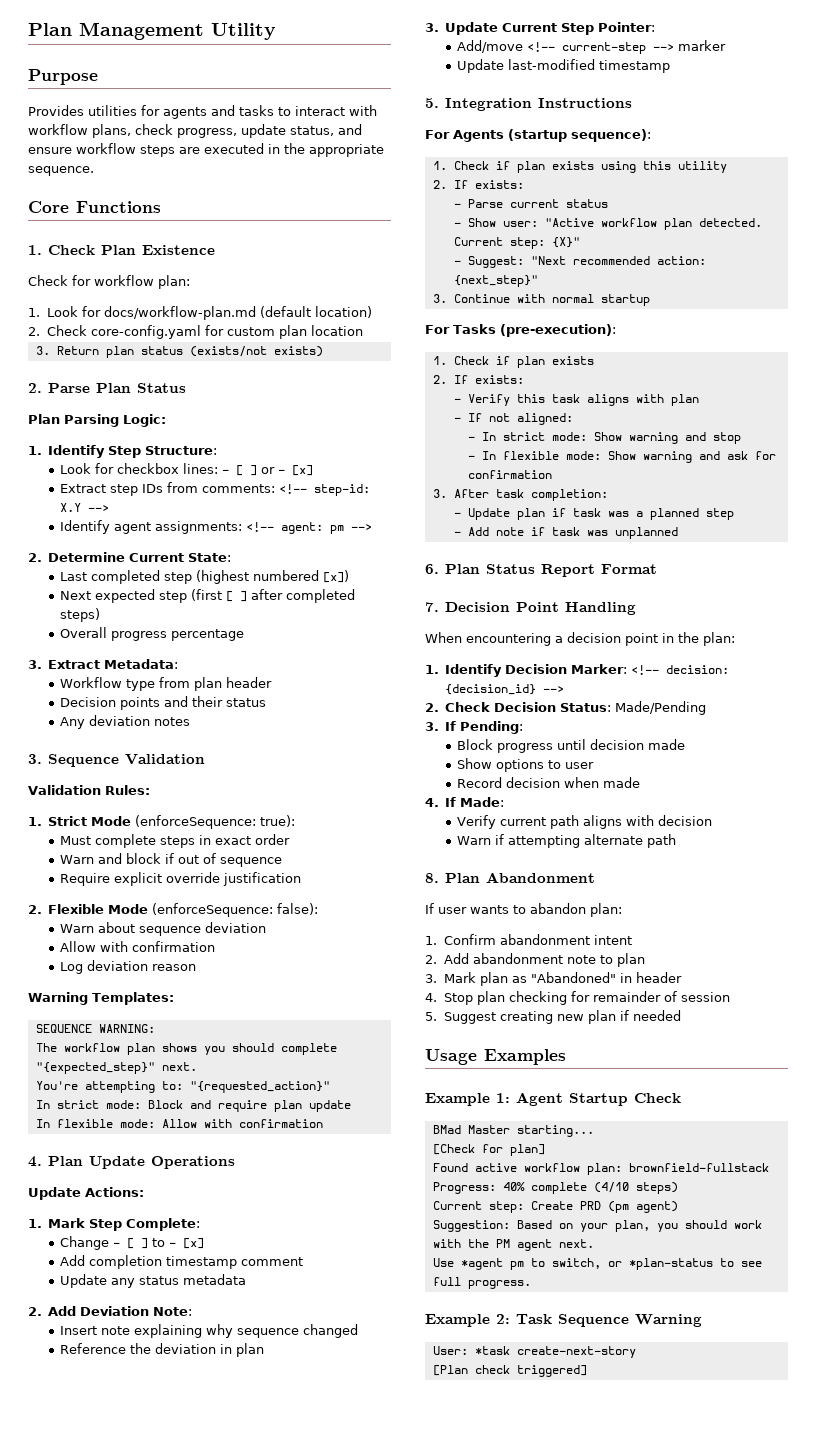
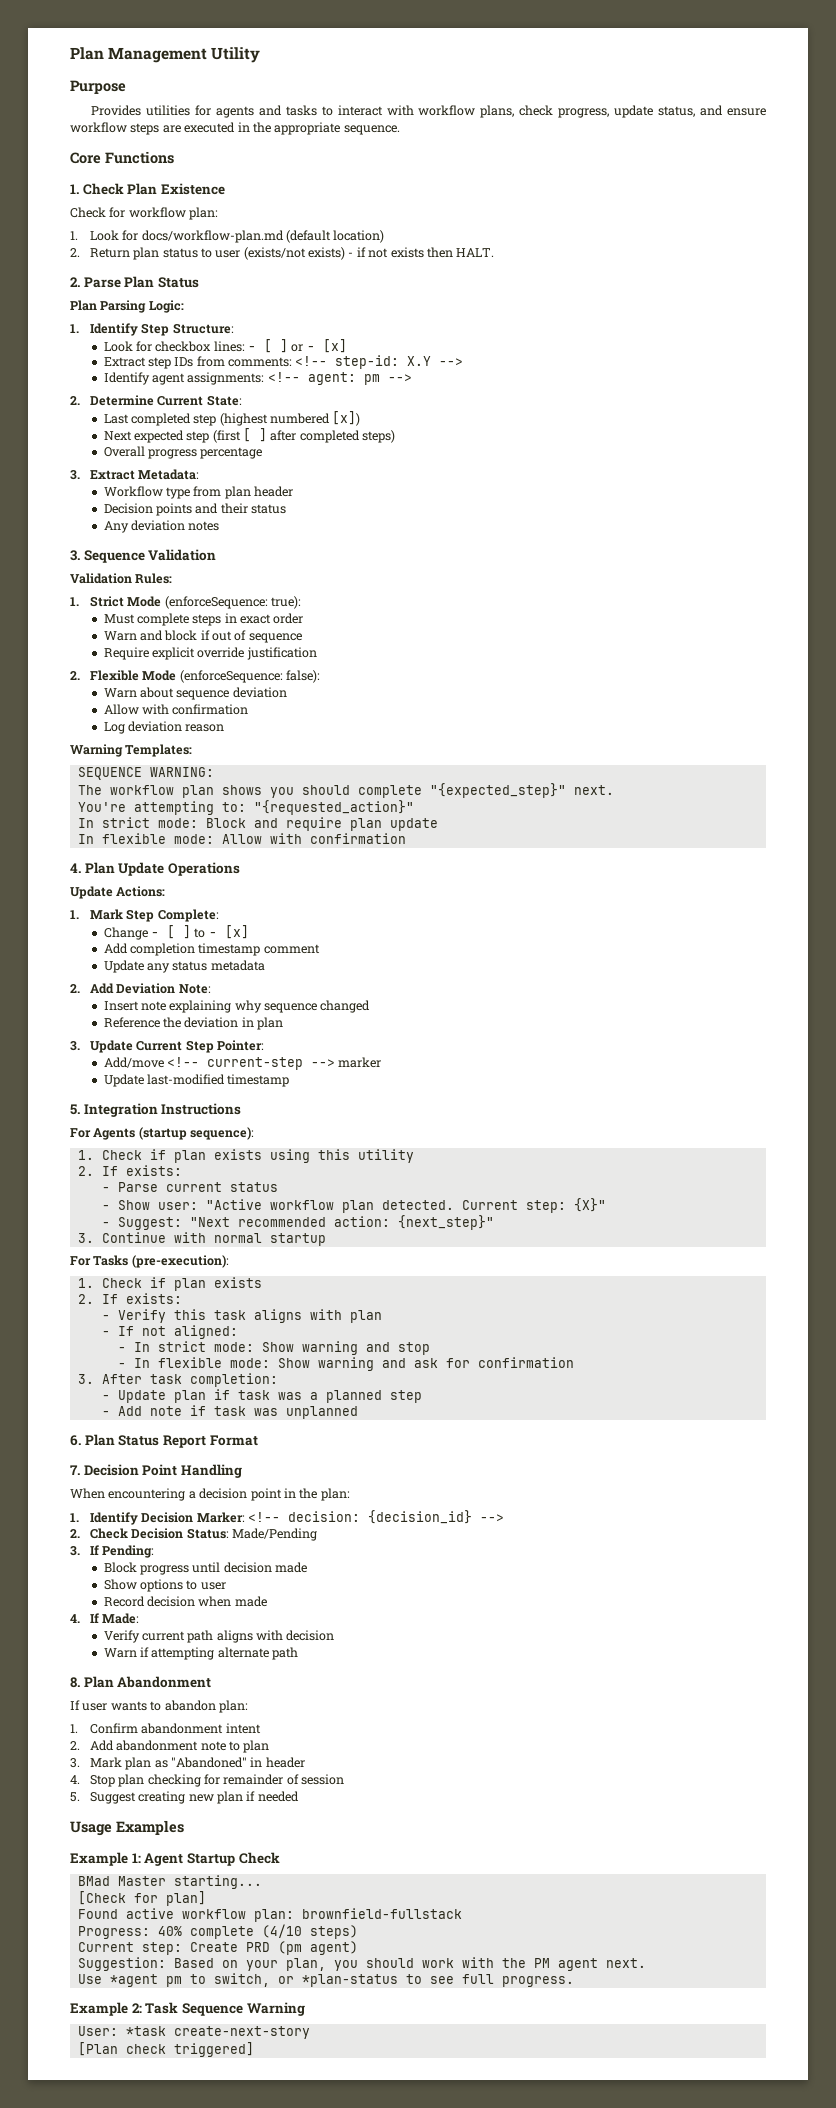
[46,325,363,339] [35,346,50,355] Check core-config.yaml for custom plan location // 3. -> (80, 252) none
(183, 350) none -> [200,248,241,258] to user
(323, 351) none -> [348,247,495,258] - if not exists then HALT.

